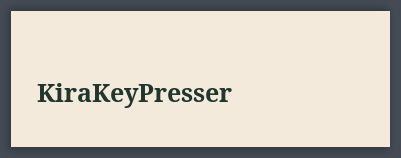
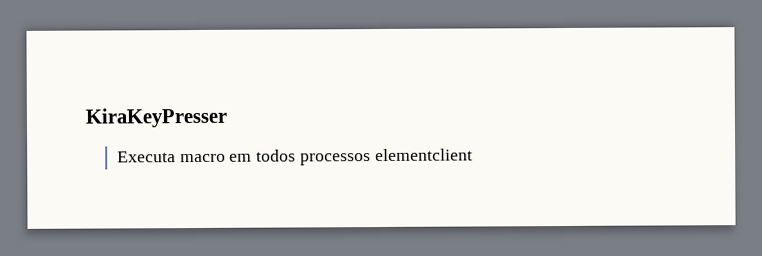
(232, 95) none -> [116,148,473,166] // Executa macro em todos processos elementclient

